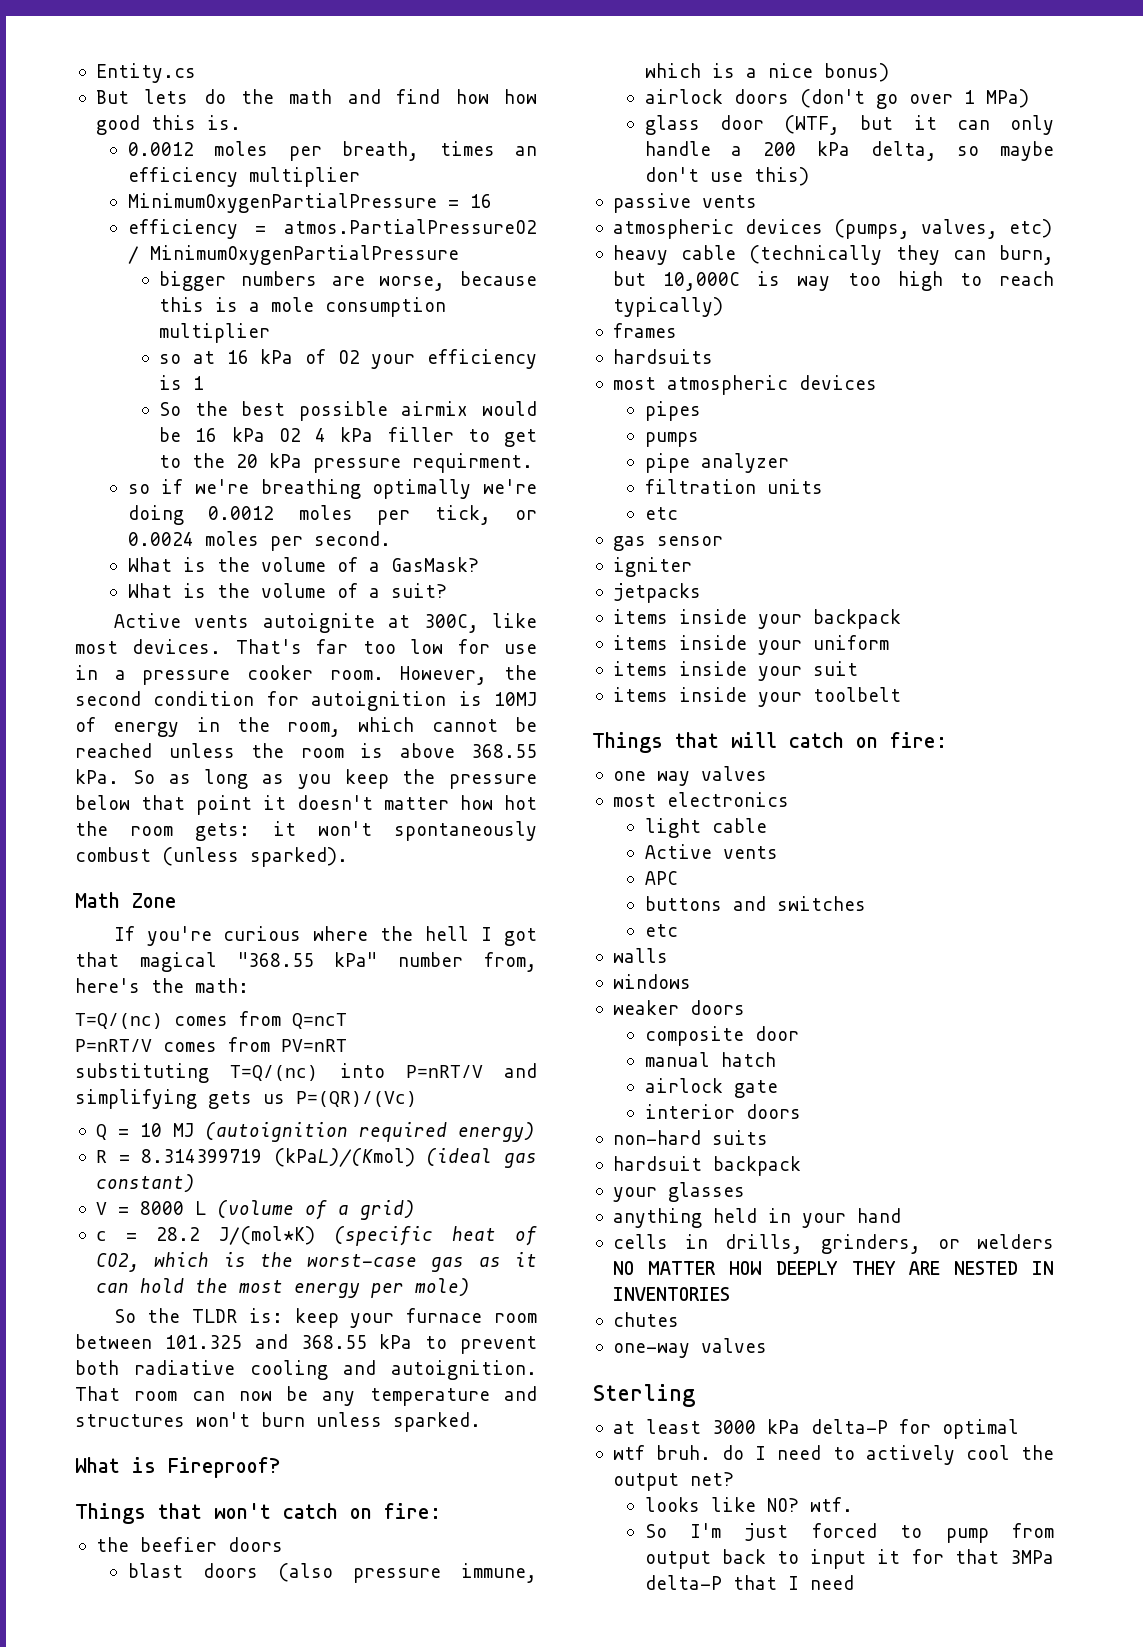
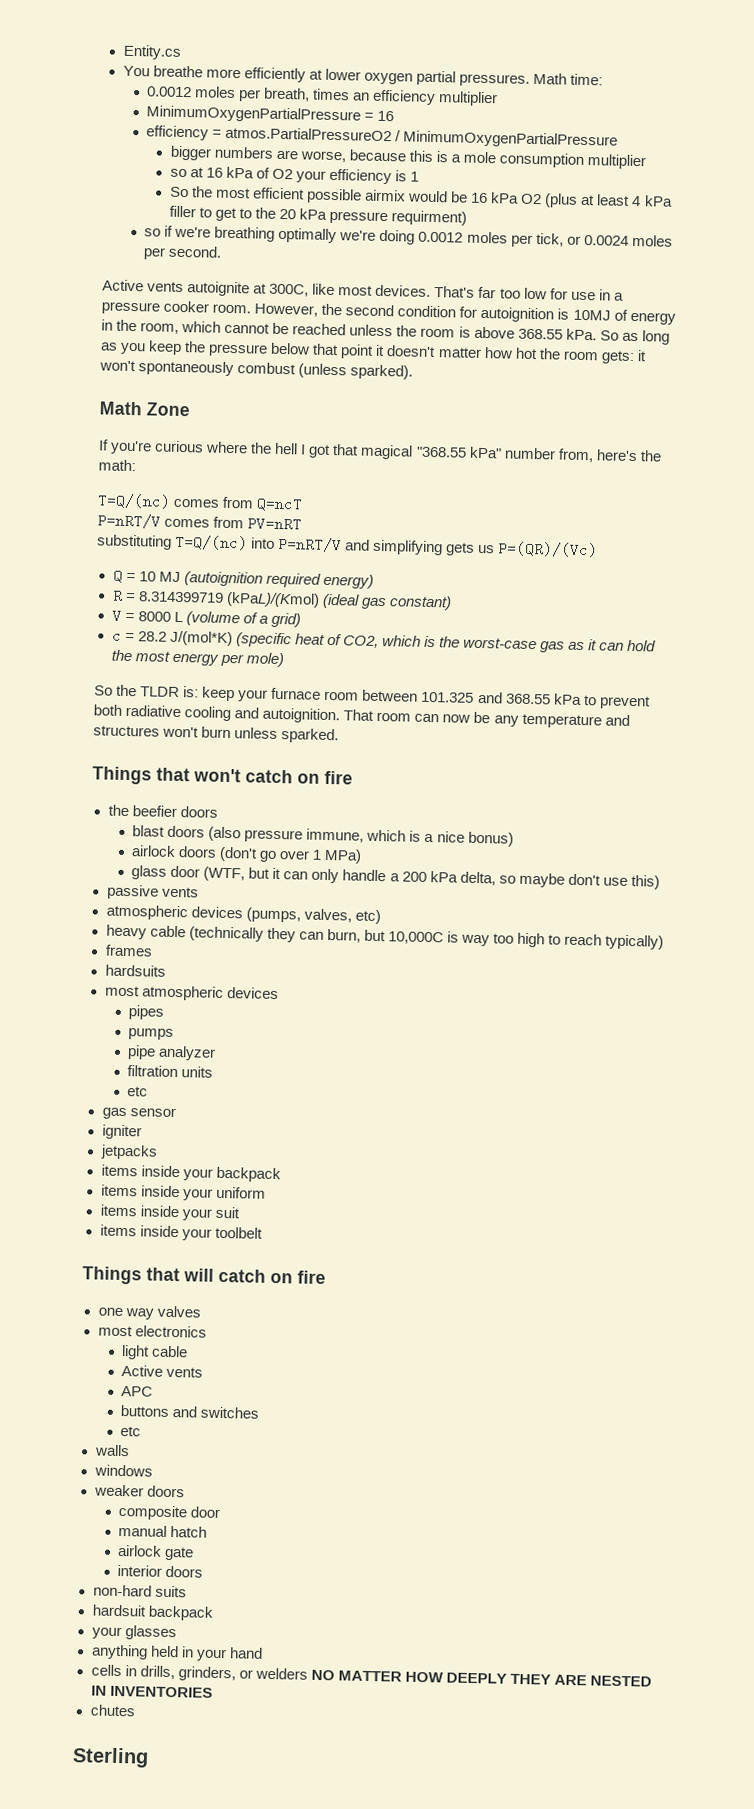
[95,89,537,104] [95,115,241,135] But lets do the math and find how how good this is. -> [122,65,603,87] You breathe more efficiently at lower oxygen partial pressures. Math time:
[241,401,286,416] best -> [215,187,305,200] most efficient
(301, 435) none -> [544,193,631,208] (plus at least
[412,453,534,473] requirment. -> [391,210,468,226] requirment)
[127,557,479,572] [127,583,447,598] // What is the volume of a GasMask? // What is the volume of a suit? -> (223, 251) none
[75,1457,280,1478] // What is Fireproof? -> (340, 736) none
[384,1503,441,1519] fire: -> [324,770,353,785] fire
[890,732,947,748] fire: -> [297,1270,326,1285] fire
[612,1338,767,1358] // one-way valves -> (136, 1710) none
[612,1419,1019,1439] [612,1445,1054,1465] [612,1472,734,1491] [644,1497,853,1512] [644,1523,1054,1543] [644,1549,1054,1569] [644,1575,854,1590] // at least 3000 kPa delta-P for optimal // wtf bruh. do I need to actively cool the output net? // looks like NO? wtf. // So I'm just forced to pump from output back to input it for that 3MPa delta-P that I need -> (149, 1757) none

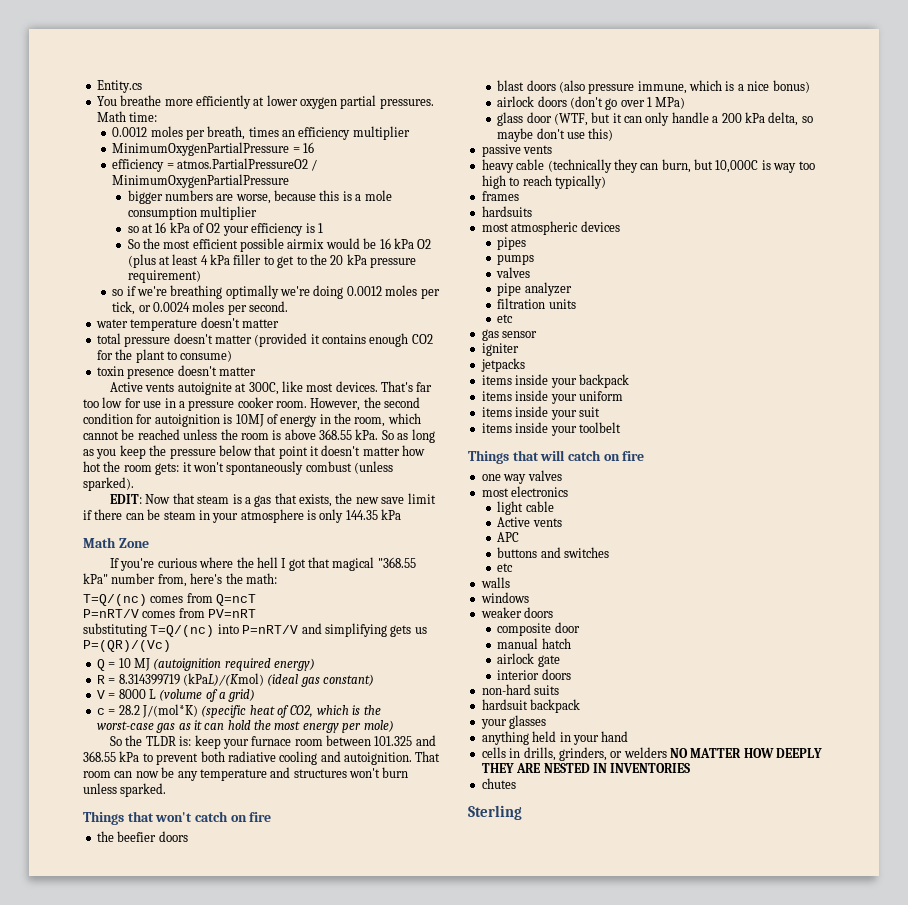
[391,210,468,226] requirment) -> [127,270,201,283] requirement)
(223, 251) none -> [95,317,279,331] [96,333,433,347] [96,349,233,363] [96,365,256,379] // water temperature doesn't matter // total pressure doesn't matter (provided it contains enough CO2 for the plant to consume) // toxin presence doesn't matter
(414, 372) none -> [110,493,436,507] [83,509,402,523] // EDIT: Now that steam is a gas that exists, the new save limit if there can be steam in your atmosphere is only 144.35 kPa
[105,904,381,925] // atmospheric devices (pumps, valves, etc) -> (553, 149) none
(175, 1034) none -> [496,267,531,278] // valves

